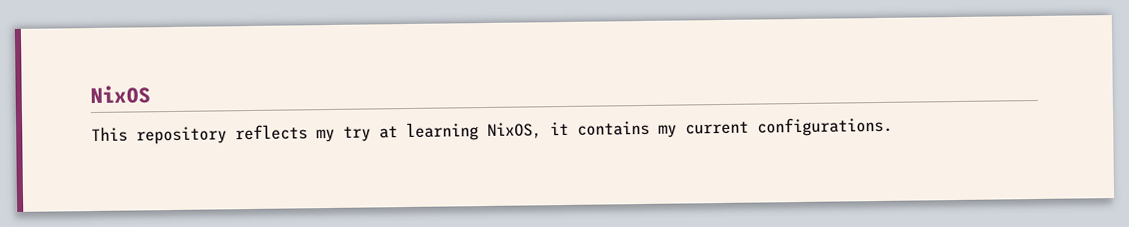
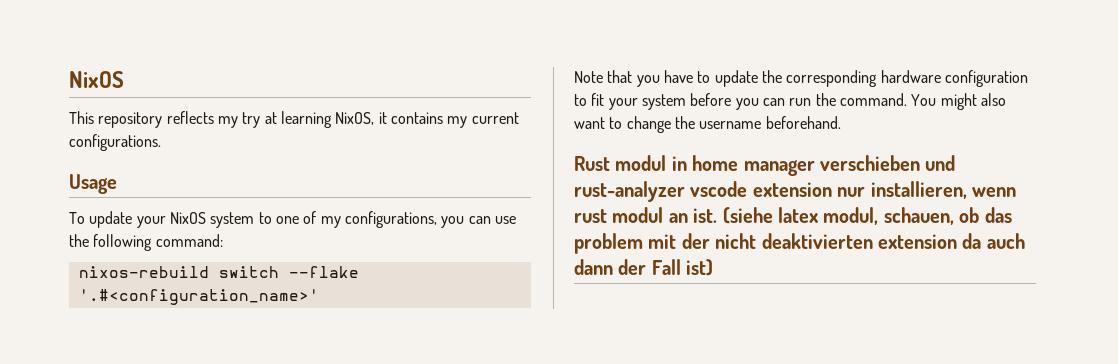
(893, 126) none -> [69,174,117,194] [69,211,516,228] [69,234,223,251] [78,266,359,278] [78,289,319,305] [574,70,1028,87] [574,93,1006,110] [574,116,841,133] [574,155,956,176] [574,181,1016,202] [574,207,1012,225] [574,233,1025,254] [574,259,714,276] // Usage // To update your NixOS system to one of my configurations, you can use the following command: // nixos-rebuild switch --flake '.#<configuration_name>' // Note that you have to update the corresponding hardware configuration to fit your system before you can run the command. You might also want to change the username beforehand. // Rust modul in home manager verschieben und rust-analyzer vscode extension nur installieren, wenn rust modul an ist. (siehe latex modul, schauen, ob das problem mit der nicht deaktivierten extension da auch dann der Fall ist)

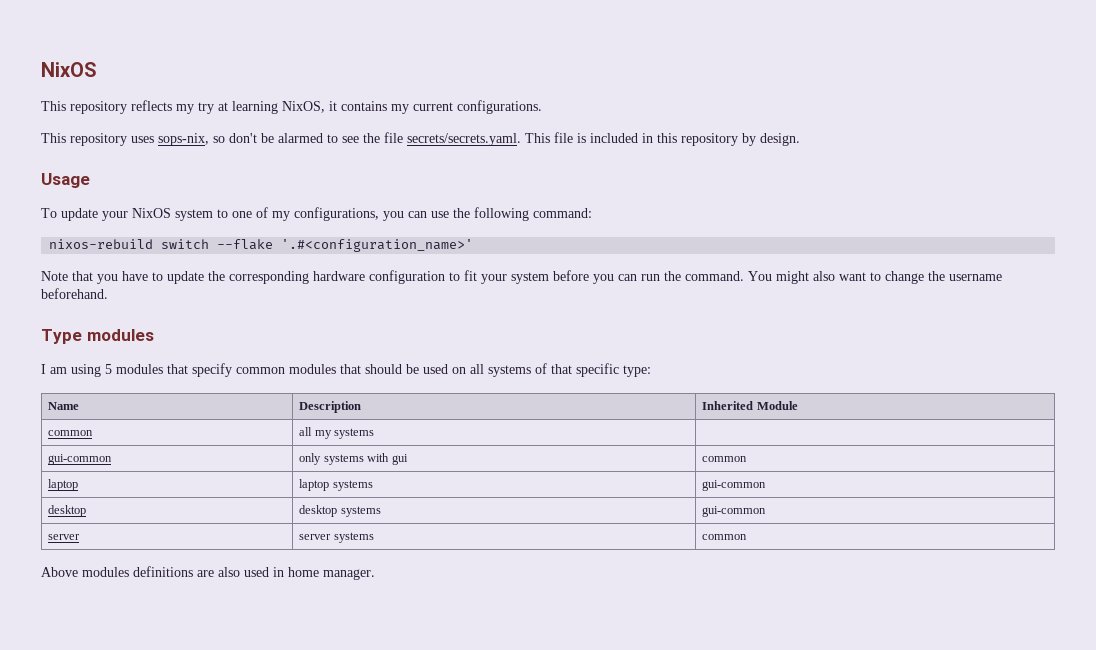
(161, 142) none -> [41,132,800,146] // This repository uses sops-nix, so don't be alarmed to see the file secrets/secrets.yaml. This file is included in this repository by design.
[574,155,956,176] [574,181,1016,202] [574,207,1012,225] [574,233,1025,254] [574,259,714,276] Rust modul in home manager verschieben und rust-analyzer vscode extension nur installieren, wenn rust modul an ist. (siehe latex modul, schauen, ob das problem mit der nicht deaktivierten extension da auch dann der Fall ist) -> [41,329,154,344] [41,363,651,377] [48,402,80,410] [299,401,362,413] [702,401,798,410] [48,430,94,436] [299,427,375,439] [48,454,113,465] [299,453,408,465] [702,456,748,462] [48,479,79,491] [299,479,373,491] [702,480,767,491] [48,505,87,517] [299,505,381,517] [702,506,767,517] [48,534,81,540] [299,532,374,543] [702,534,748,540] [41,566,375,580] Type modules // I am using 5 modules that specify common modules that should be used on all systems of that specific type: // Name | Description | Inherited Module // common | all my systems | // gui-common | only systems with gui | common // laptop | laptop systems | gui-common // desktop | desktop systems | gui-common // server | server systems | common // Above modules definitions are also used in home manager.

